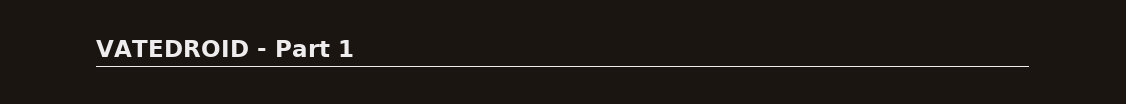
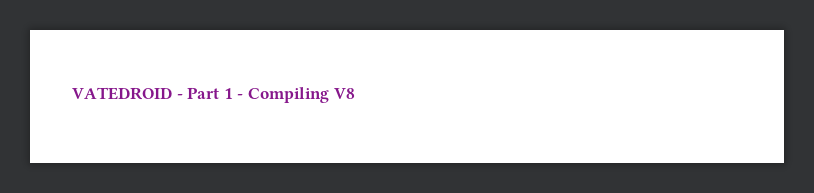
(354, 48) none -> [237,87,355,103] - Compiling V8

